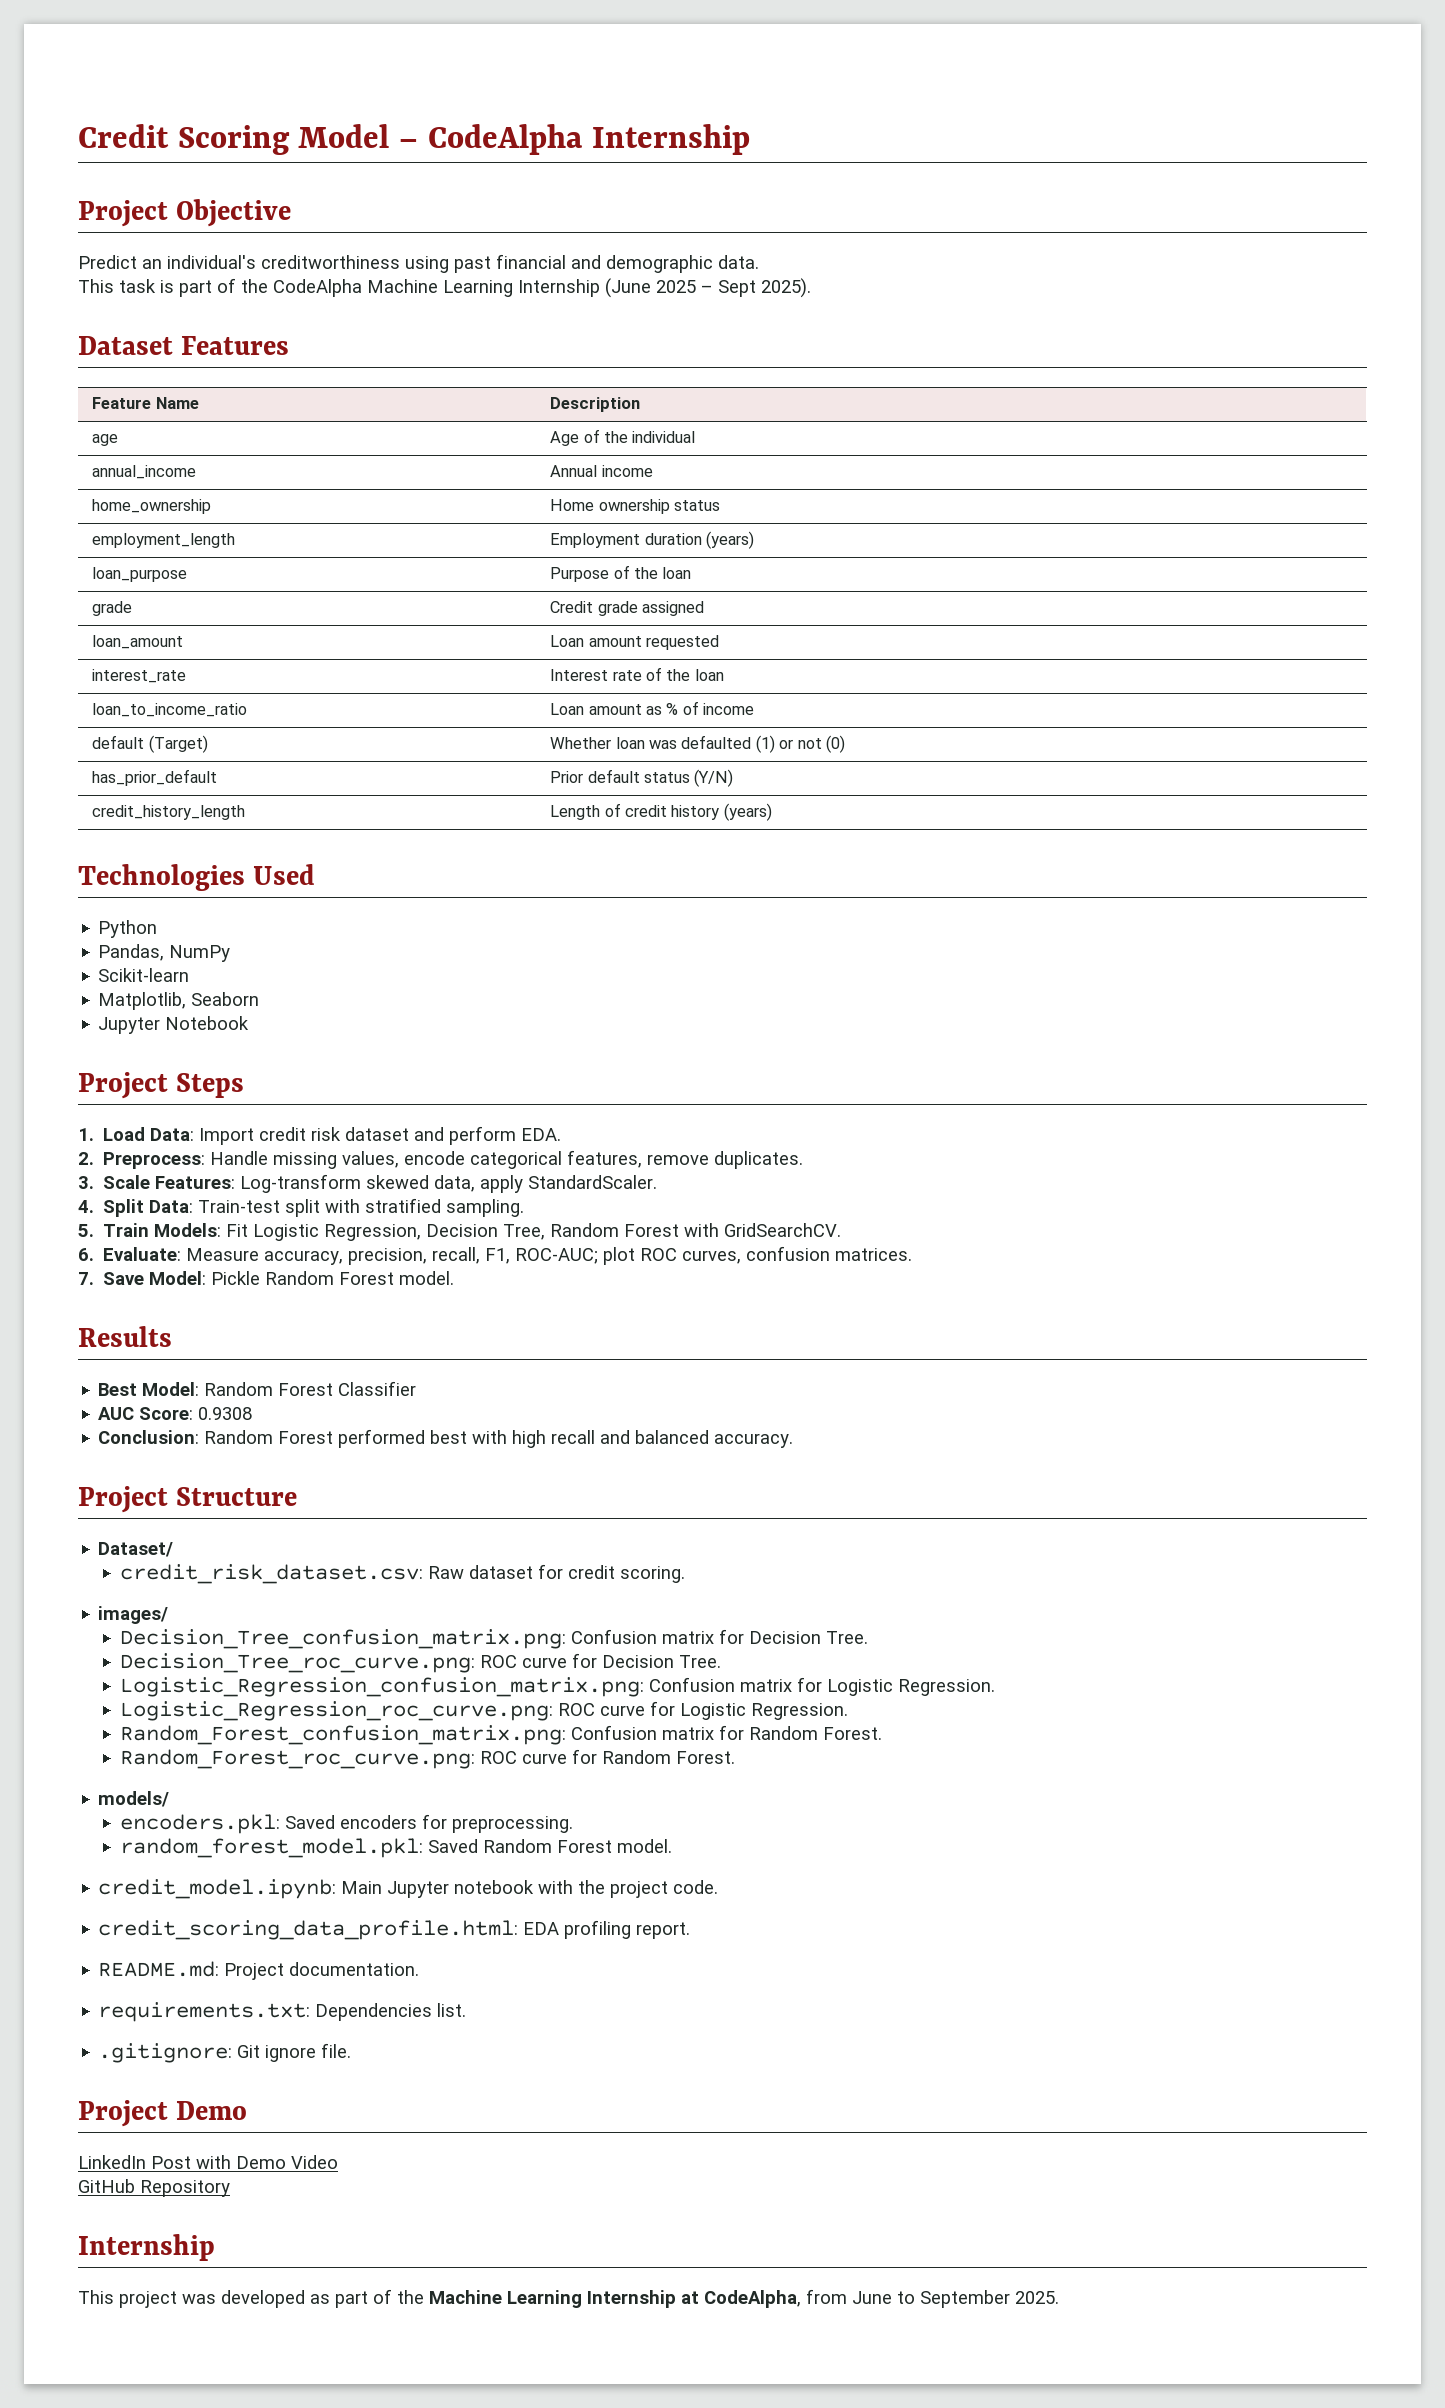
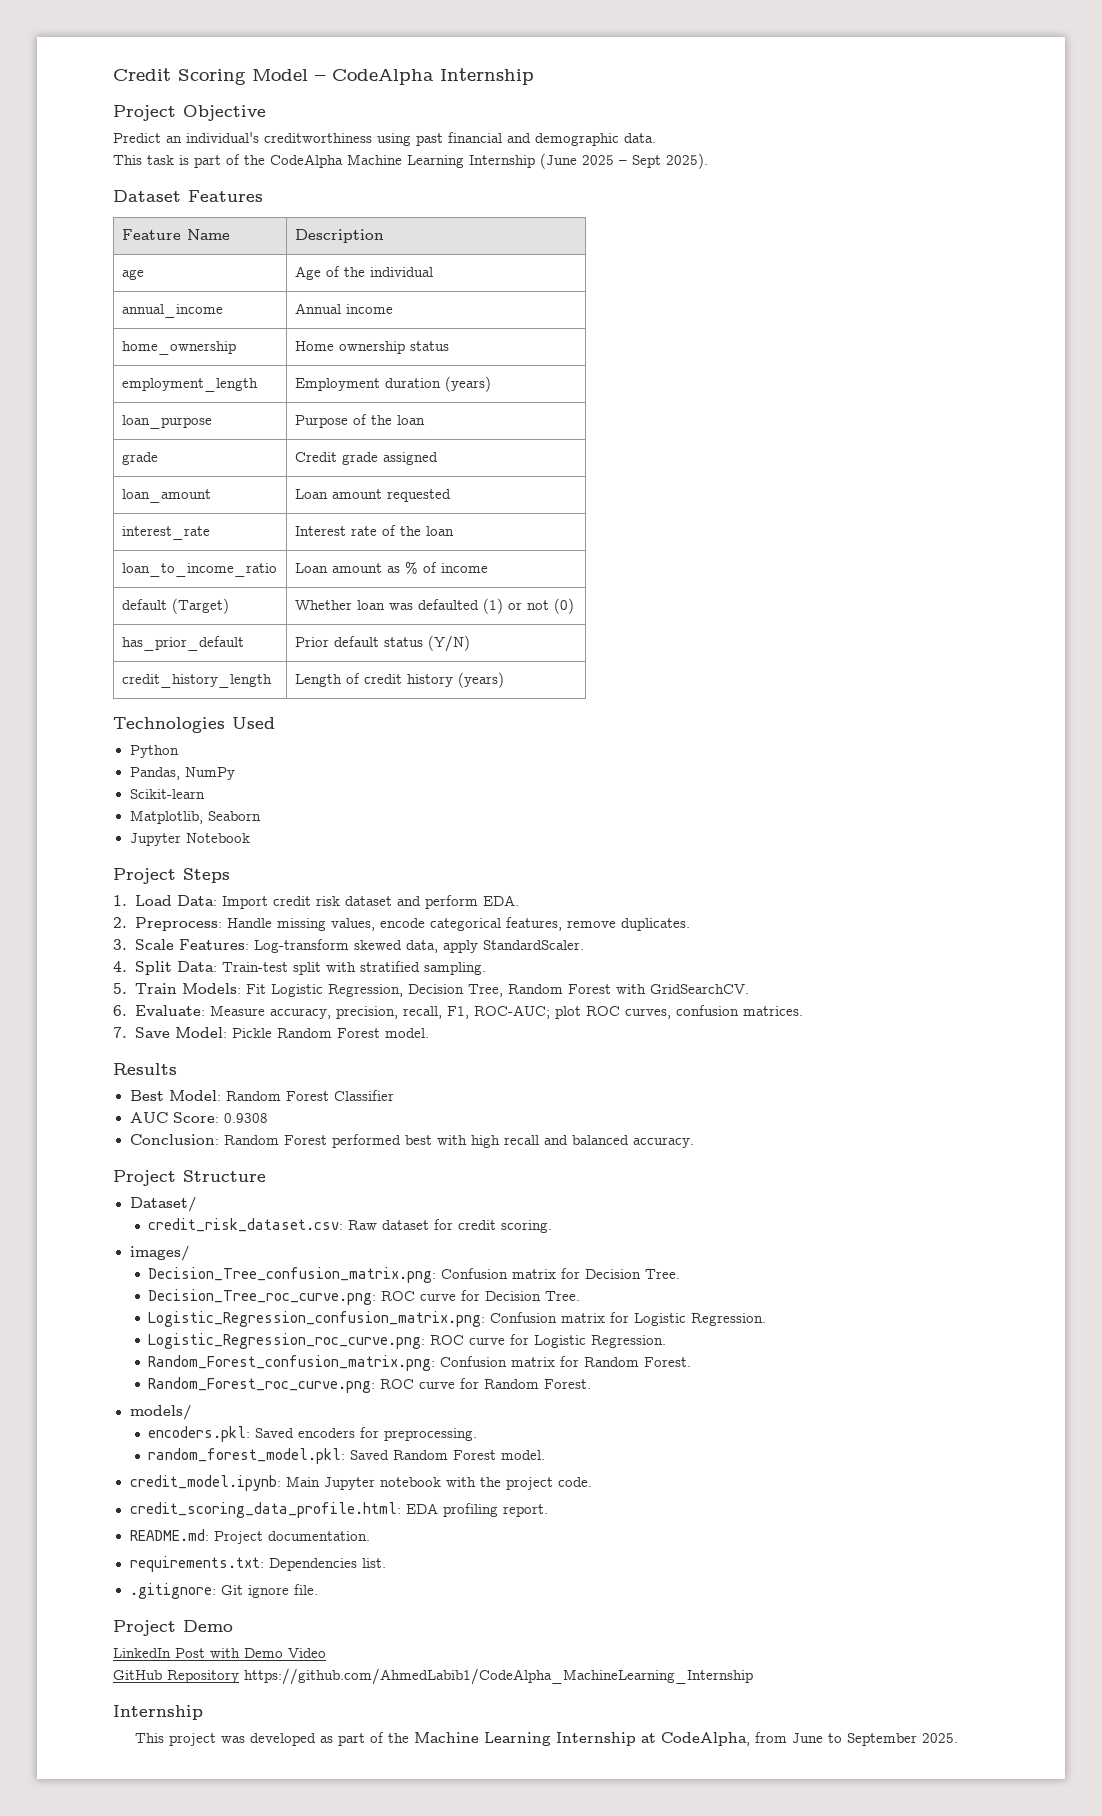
(230, 2188) none -> [244,1668,753,1685] https://github.com/AhmedLabib1/CodeAlpha_MachineLearning_Internship

